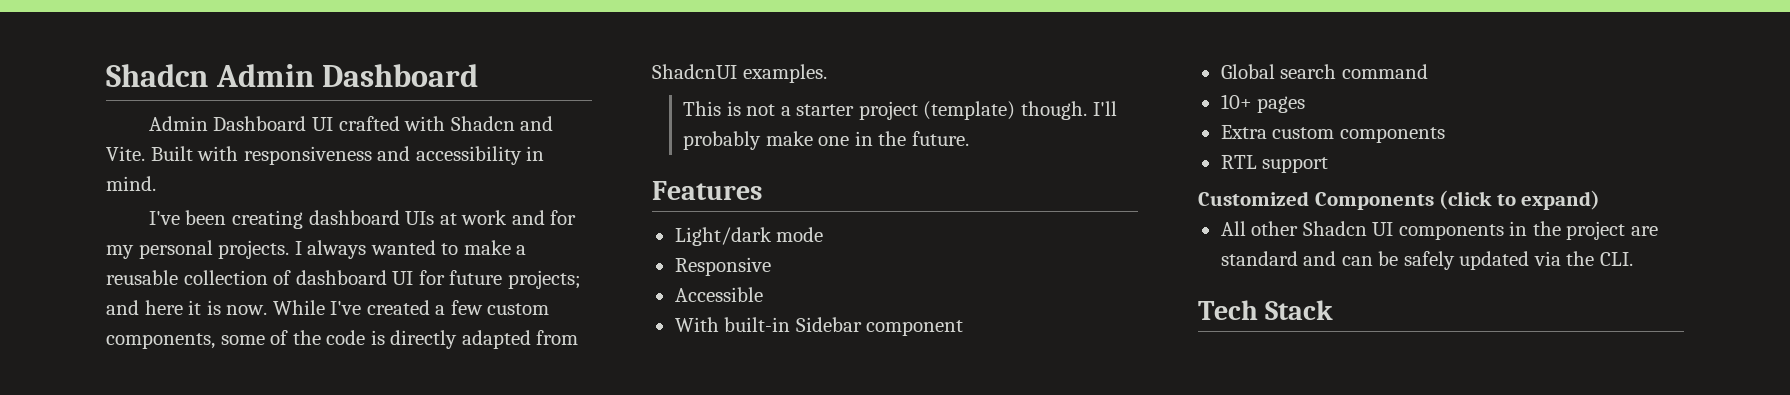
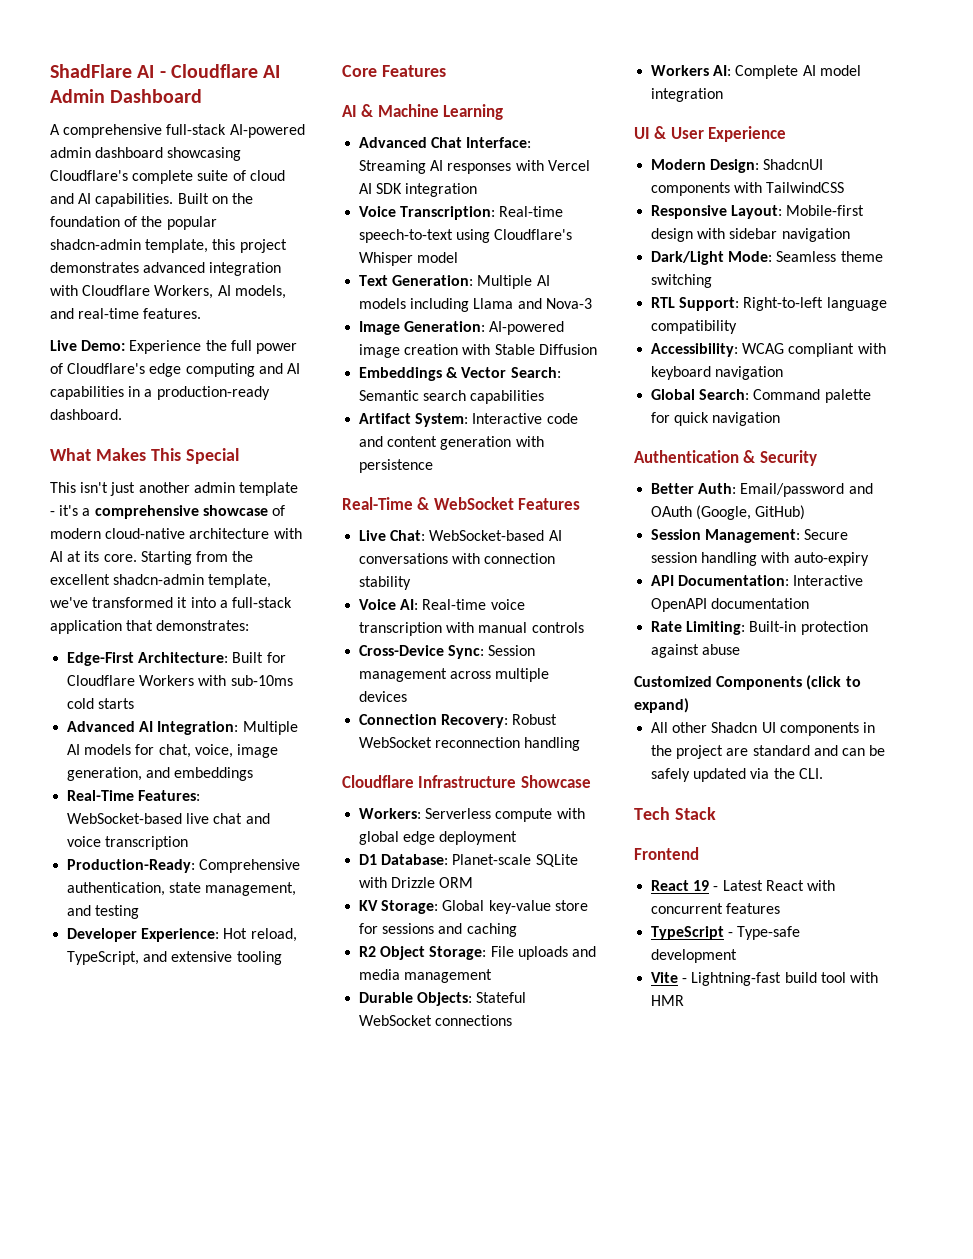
[106,64,479,87] [148,116,554,131] [106,146,545,165] [106,176,156,191] [148,210,577,229] [106,240,527,259] [106,270,581,289] [106,300,550,315] [106,330,579,349] [652,64,827,83] [683,101,1117,120] [683,131,969,150] [652,181,762,200] [674,227,824,246] [674,257,771,276] [674,287,763,302] [674,317,964,336] [1220,64,1428,79] [1220,94,1306,113] [1220,125,1445,143] [1220,155,1329,173] Shadcn Admin Dashboard // Admin Dashboard UI crafted with Shadcn and Vite. Built with responsiveness and accessibility in mind. // I've been creating dashboard UIs at work and for my personal projects. I always wanted to make a reusable collection of dashboard UI for future projects; and here it is now. While I've created a few custom components, some of the code is directly adapted from ShadcnUI examples. // This is not a starter project (template) though. I'll probably make one in the future. // Features // Light/dark mode // Responsive // Accessible // With built-in Sidebar component // Global search command // 10+ pages // Extra custom components // RTL support -> [50,64,281,78] [50,89,203,103] [50,124,305,138] [50,147,242,161] [50,170,285,184] [50,193,253,207] [50,216,217,230] [50,239,287,253] [50,262,282,276] [50,285,286,299] [50,308,202,319] [50,340,297,354] [50,363,300,377] [50,386,270,400] [50,409,122,420] [50,448,239,464] [50,482,298,496] [50,505,285,519] [50,528,302,539] [50,551,254,565] [50,574,272,588] [50,597,292,608] [50,620,250,634] [67,652,286,666] [67,675,293,686] [67,698,135,709] [67,721,298,735] [67,744,278,758] [67,767,254,781] [67,790,201,801] [67,813,270,824] [67,836,189,850] [67,859,301,873] [67,882,297,896] [67,905,140,919] [67,928,297,942] [67,951,282,965] [342,65,446,77] [342,104,504,120] [359,137,532,148] [359,160,590,174] [359,183,478,197] [359,206,564,220] [359,229,573,243] [359,252,459,266] [359,275,550,289] [359,298,592,312] [359,321,565,335] [359,344,597,358] [359,367,561,381] [359,390,545,404] [359,413,578,427] [359,436,544,450] [359,459,434,473] [342,497,581,510] [359,530,562,541] [359,553,556,564] [359,576,412,590] [359,599,525,610] [359,622,584,636] [359,645,536,659] [359,668,550,682] [359,691,408,702] [359,714,558,728] [359,737,581,751] [342,775,591,788] [359,808,585,822] [359,831,518,845] [359,854,578,867] [359,877,474,888] [359,900,588,914] [359,923,517,937] [359,946,596,960] [359,969,493,983] [359,992,527,1006] [359,1015,513,1026] [651,65,861,79] [651,88,724,102] [634,126,787,142] [651,159,824,173] [651,182,845,196] [651,205,865,219] [651,228,850,242] [651,251,883,265] [651,274,713,288] [651,297,887,311] [651,320,738,334] [651,343,886,357] [651,366,784,380] [651,389,871,403] [651,412,781,426] [634,450,817,466] [651,483,873,497] [651,505,806,520] [651,529,849,543] [651,552,869,566] [651,575,864,586] [651,598,810,612] [651,621,868,635] [651,644,741,658] ShadFlare AI - Cloudflare AI Admin Dashboard // A comprehensive full-stack AI-powered admin dashboard showcasing Cloudflare's complete suite of cloud and AI capabilities. Built on the foundation of the popular shadcn-admin template, this project demonstrates advanced integration with Cloudflare Workers, AI models, and real-time features. // Live Demo: Experience the full power of Cloudflare's edge computing and AI capabilities in a production-ready dashboard. // What Makes This Special // This isn't just another admin template - it's a comprehensive showcase of modern cloud-native architecture with AI at its core. Starting from the excellent shadcn-admin template, we've transformed it into a full-stack application that demonstrates: // Edge-First Architecture: Built for Cloudflare Workers with sub-10ms cold starts // Advanced AI Integration: Multiple AI models for chat, voice, image generation, and embeddings // Real-Time Features: WebSocket-based live chat and voice transcription // Production-Ready: Comprehensive authentication, state management, and testing // Developer Experience: Hot reload, TypeScript, and extensive tooling // Core Features // AI & Machine Learning // Advanced Chat Interface: Streaming AI responses with Vercel AI SDK integration // Voice Transcription: Real-time speech-to-text using Cloudflare's Whisper model // Text Generation: Multiple AI models including Llama and Nova-3 // Image Generation: AI-powered image creation with Stable Diffusion // Embeddings & Vector Search: Semantic search capabilities // Artifact System: Interactive code and content generation with persistence // Real-Time & WebSocket Features // Live Chat: WebSocket-based AI conversations with connection stability // Voice AI: Real-time voice transcription with manual controls // Cross-Device Sync: Session management across multiple devices // Connection Recovery: Robust WebSocket reconnection handling // Cloudflare Infrastructure Showcase // Workers: Serverless compute with global edge deployment // D1 Database: Planet-scale SQLite with Drizzle ORM // KV Storage: Global key-value store for sessions and caching // R2 Object Storage: File uploads and media management // Durable Objects: Stateful WebSocket connections // Workers AI: Complete AI model integration // UI & User Experience // Modern Design: ShadcnUI components with TailwindCSS // Responsive Layout: Mobile-first design with sidebar navigation // Dark/Light Mode: Seamless theme switching // RTL Support: Right-to-left language compatibility // Accessibility: WCAG compliant with keyboard navigation // Global Search: Command palette for quick navigation // Authentication & Security // Better Auth: Email/password and OAuth (Google, GitHub) // Session Management: Secure session handling with auto-expiry // API Documentation: Interactive OpenAPI documentation // Rate Limiting: Built-in protection against abuse
(1334, 310) none -> [634,847,699,860] [651,880,835,891] [651,903,781,914] [651,926,801,940] [651,949,738,963] [651,972,878,986] [651,995,685,1006] // Frontend // React 19 - Latest React with concurrent features // TypeScript - Type-safe development // Vite - Lightning-fast build tool with HMR

